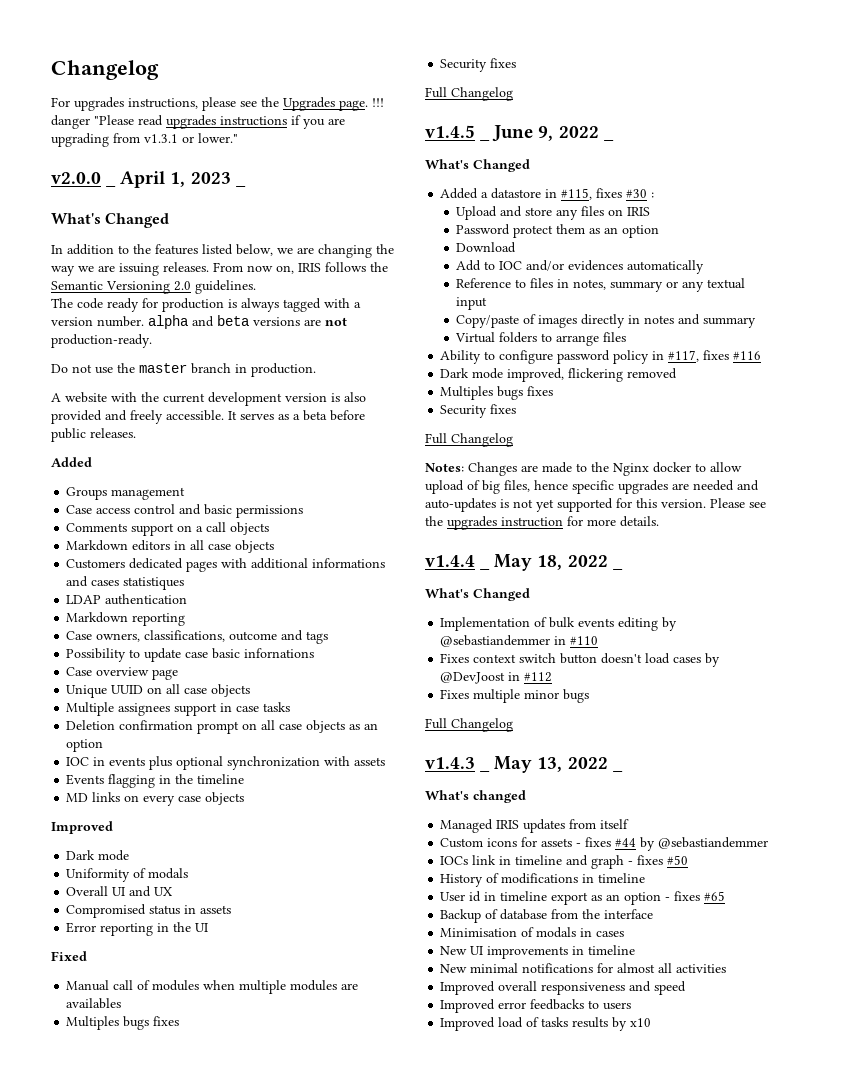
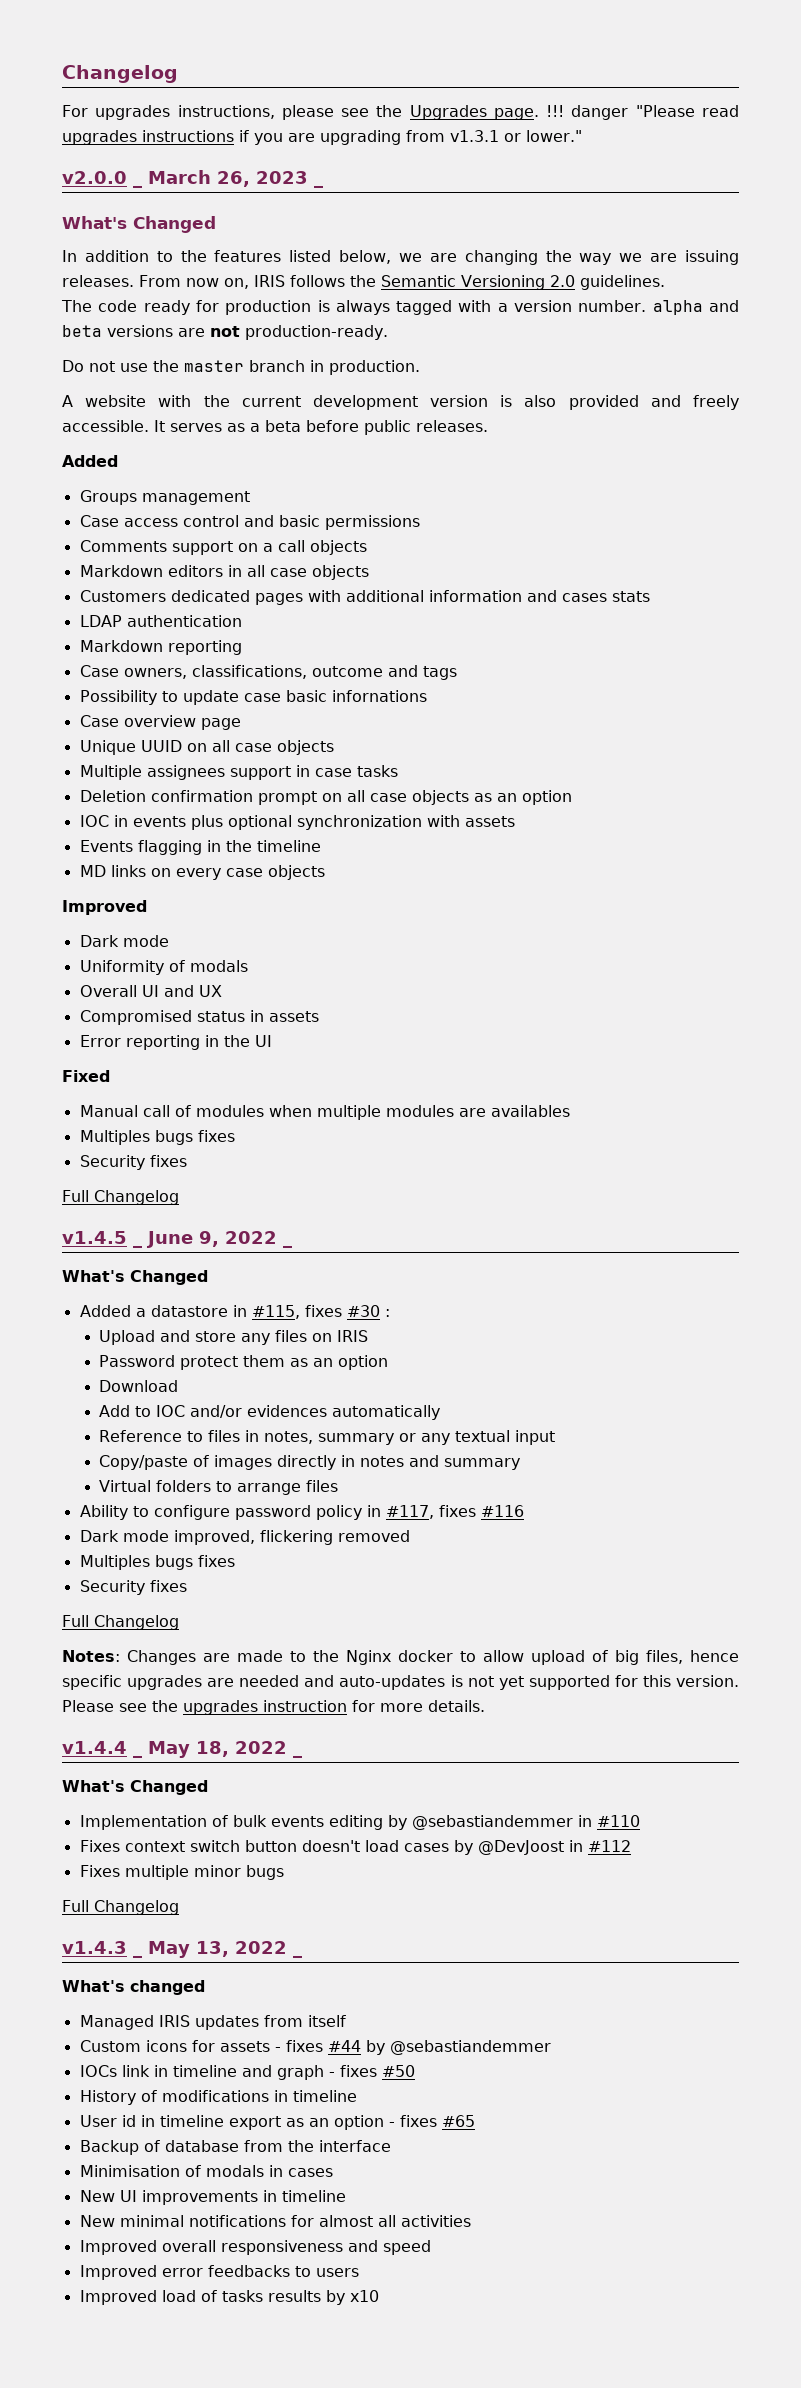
[120,171,186,188] April 1, -> [148,170,250,187] March 26,
[312,558,386,568] informations -> [428,590,522,602] information
[123,577,185,590] statistiques -> [611,591,650,602] stats

